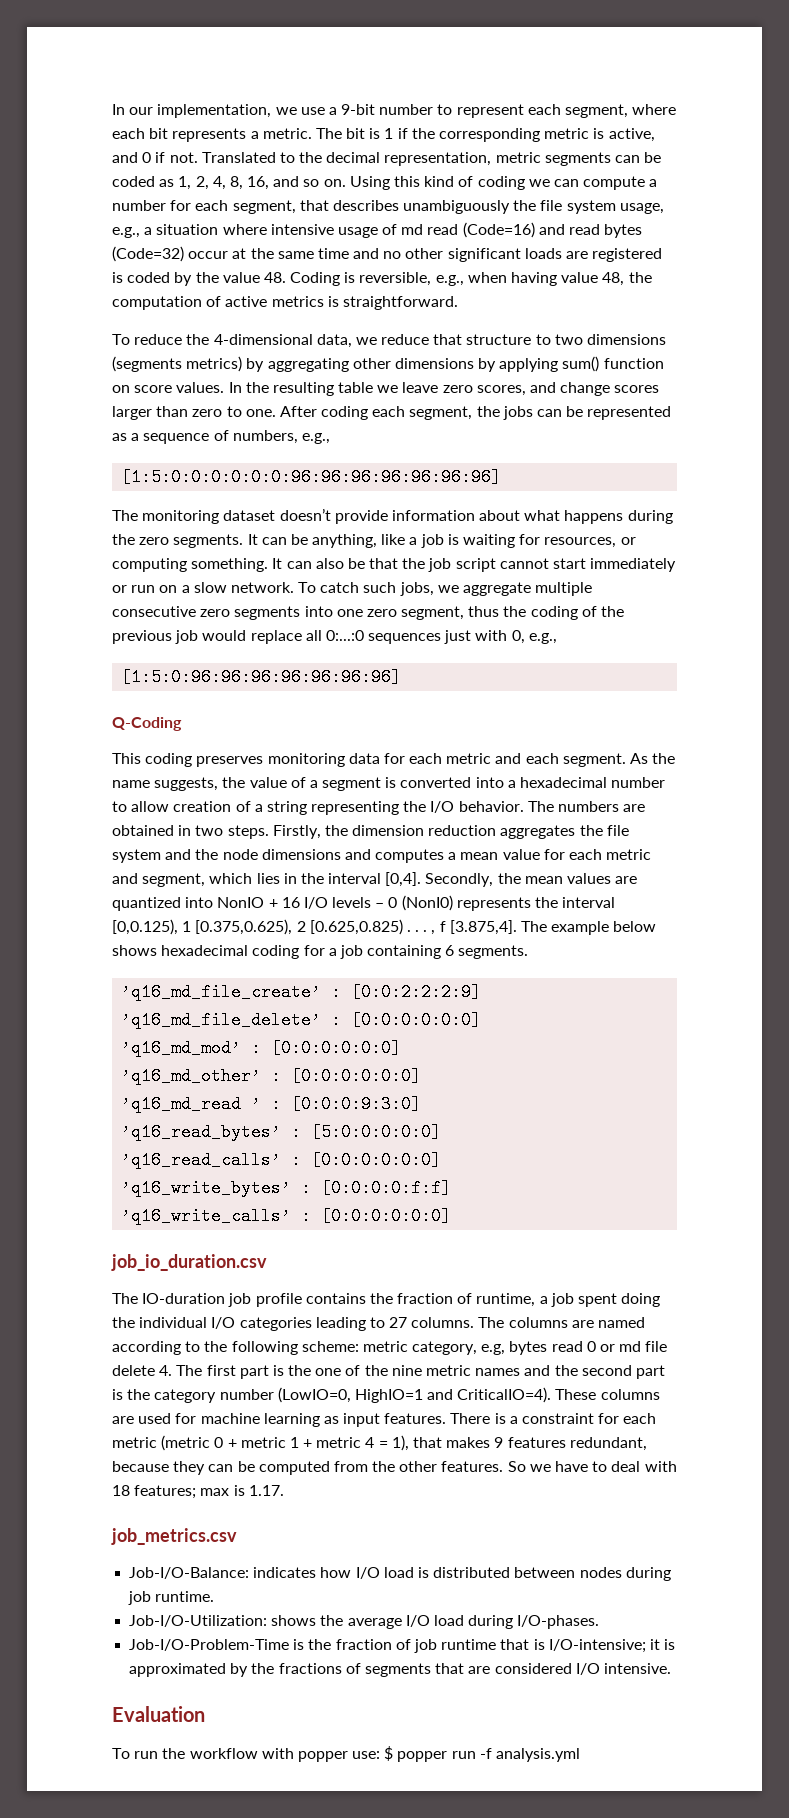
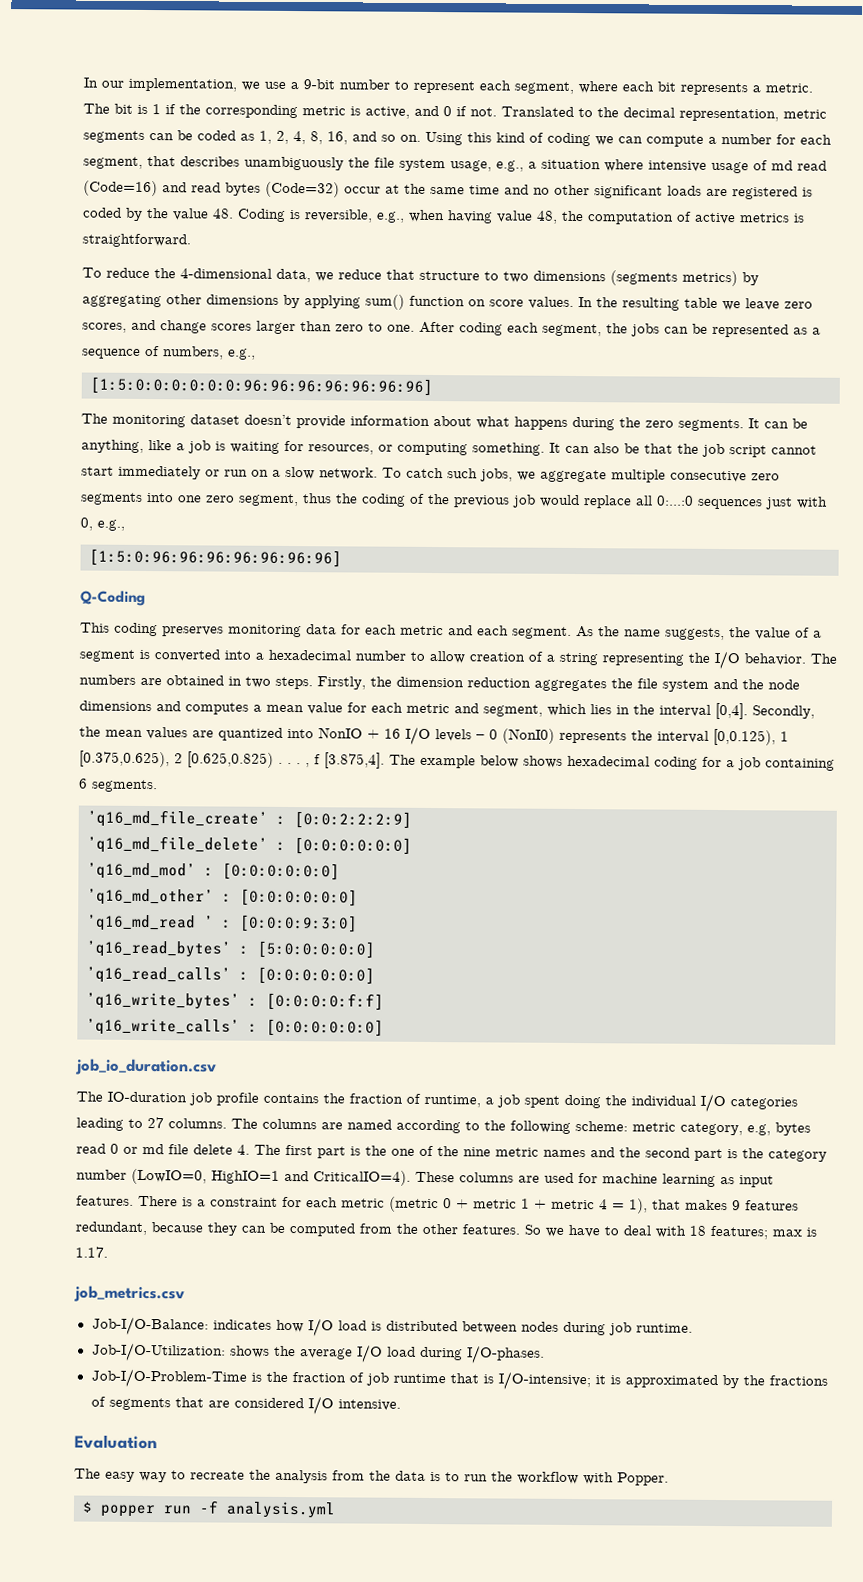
[112,1748,130,1759] To -> [74,1468,460,1484] The easy way to recreate the analysis from the data is to
[297,1751,381,1762] popper use: -> [617,1472,669,1486] Popper. //

